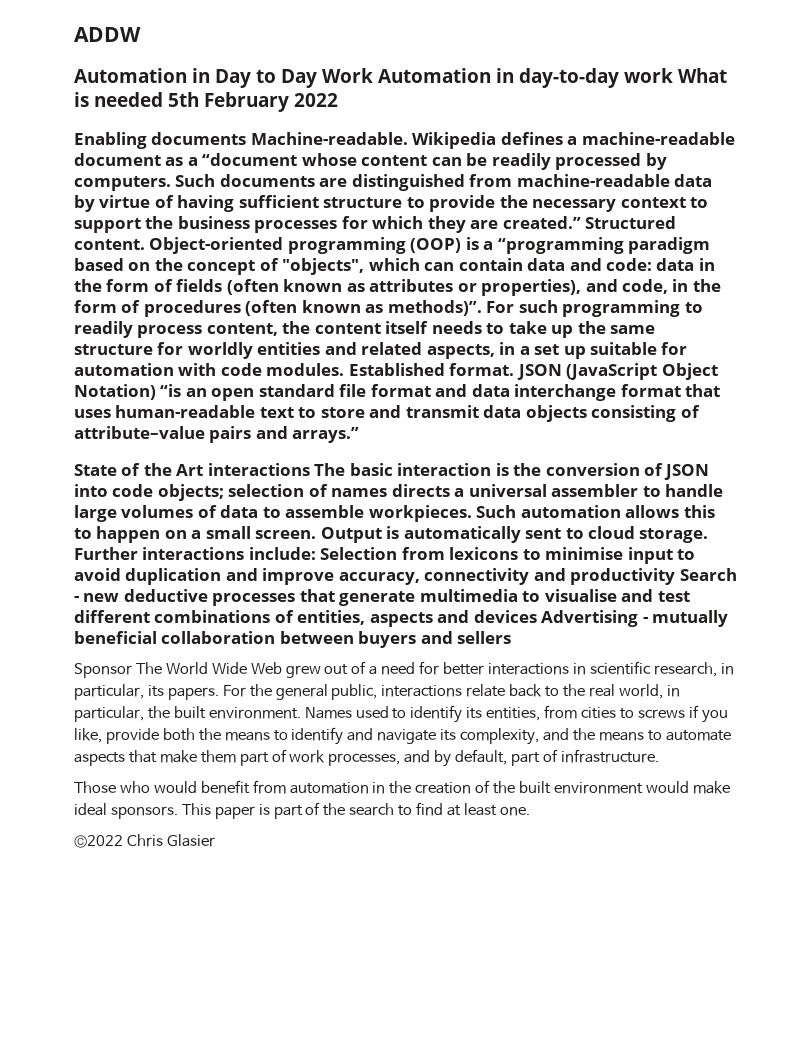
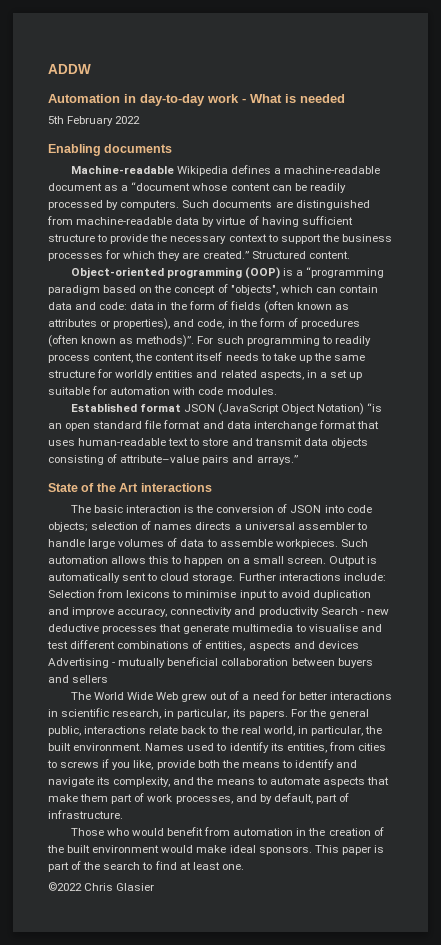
[215,68,514,88] Day to Day Work Automation in -> (136, 98) none
(673, 75) none -> [242,98,246,103] -
(163, 99) none -> (345, 98) //
[250,132,408,145] Machine-readable. -> [70,165,174,174] // Machine-readable
(145, 244) none -> (350, 255) //
[348,363,515,376] Established format. -> [70,403,181,412] // Established format
(310, 469) none -> (212, 487) //
[74,663,132,678] Sponsor -> (109, 679) none

